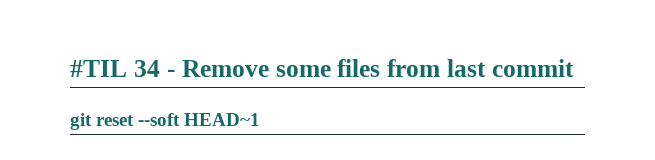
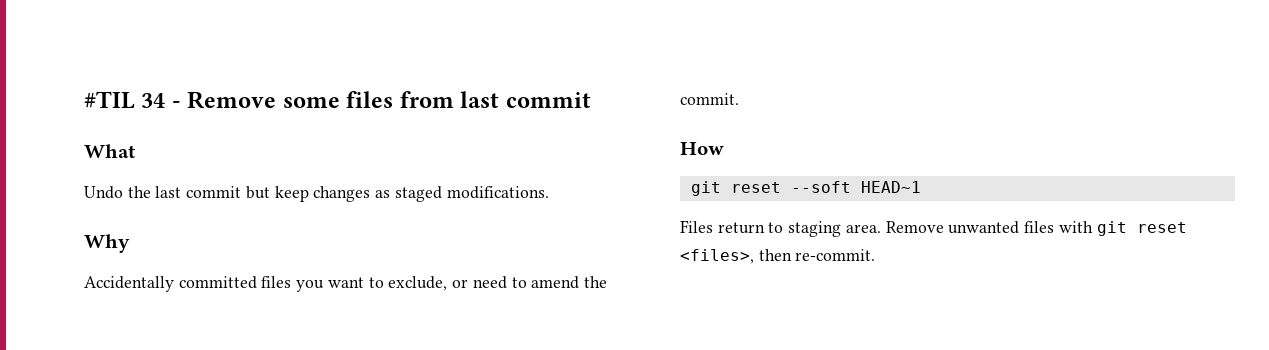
[70,113,261,130] git reset --soft HEAD~1 -> [84,144,135,158] [84,186,549,202] [84,234,130,253] [84,276,607,292] [680,93,739,105] [680,142,724,155] [690,181,921,196] [680,220,1187,237] [680,249,876,264] What // Undo the last commit but keep changes as staged modifications. // Why // Accidentally committed files you want to exclude, or need to amend the commit. // How // git reset --soft HEAD~1 // Files return to staging area. Remove unwanted files with git reset <files>, then re-commit.

